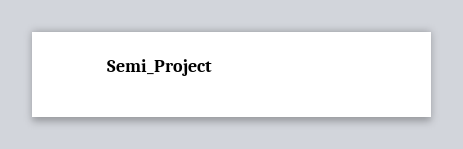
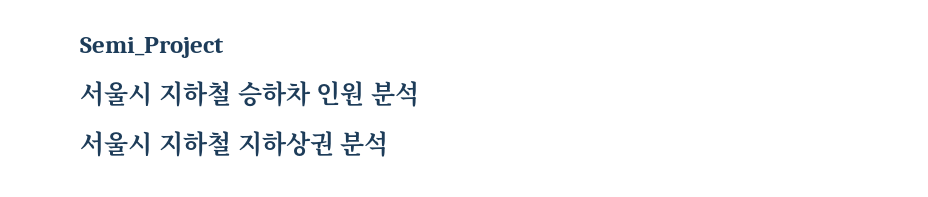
(212, 67) none -> [80,81,419,107] [80,131,389,157] // 서울시 지하철 승하차 인원 분석 // 서울시 지하철 지하상권 분석

